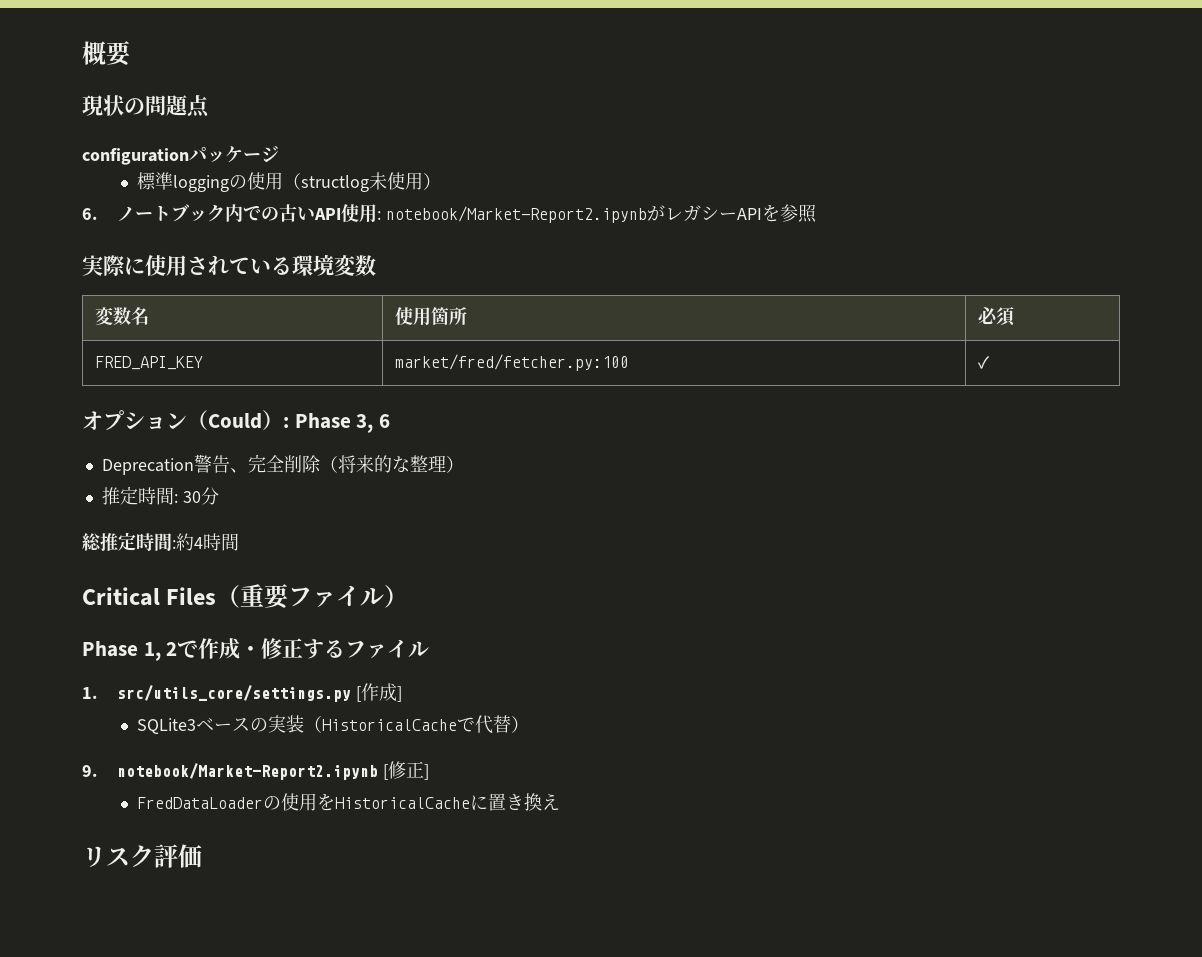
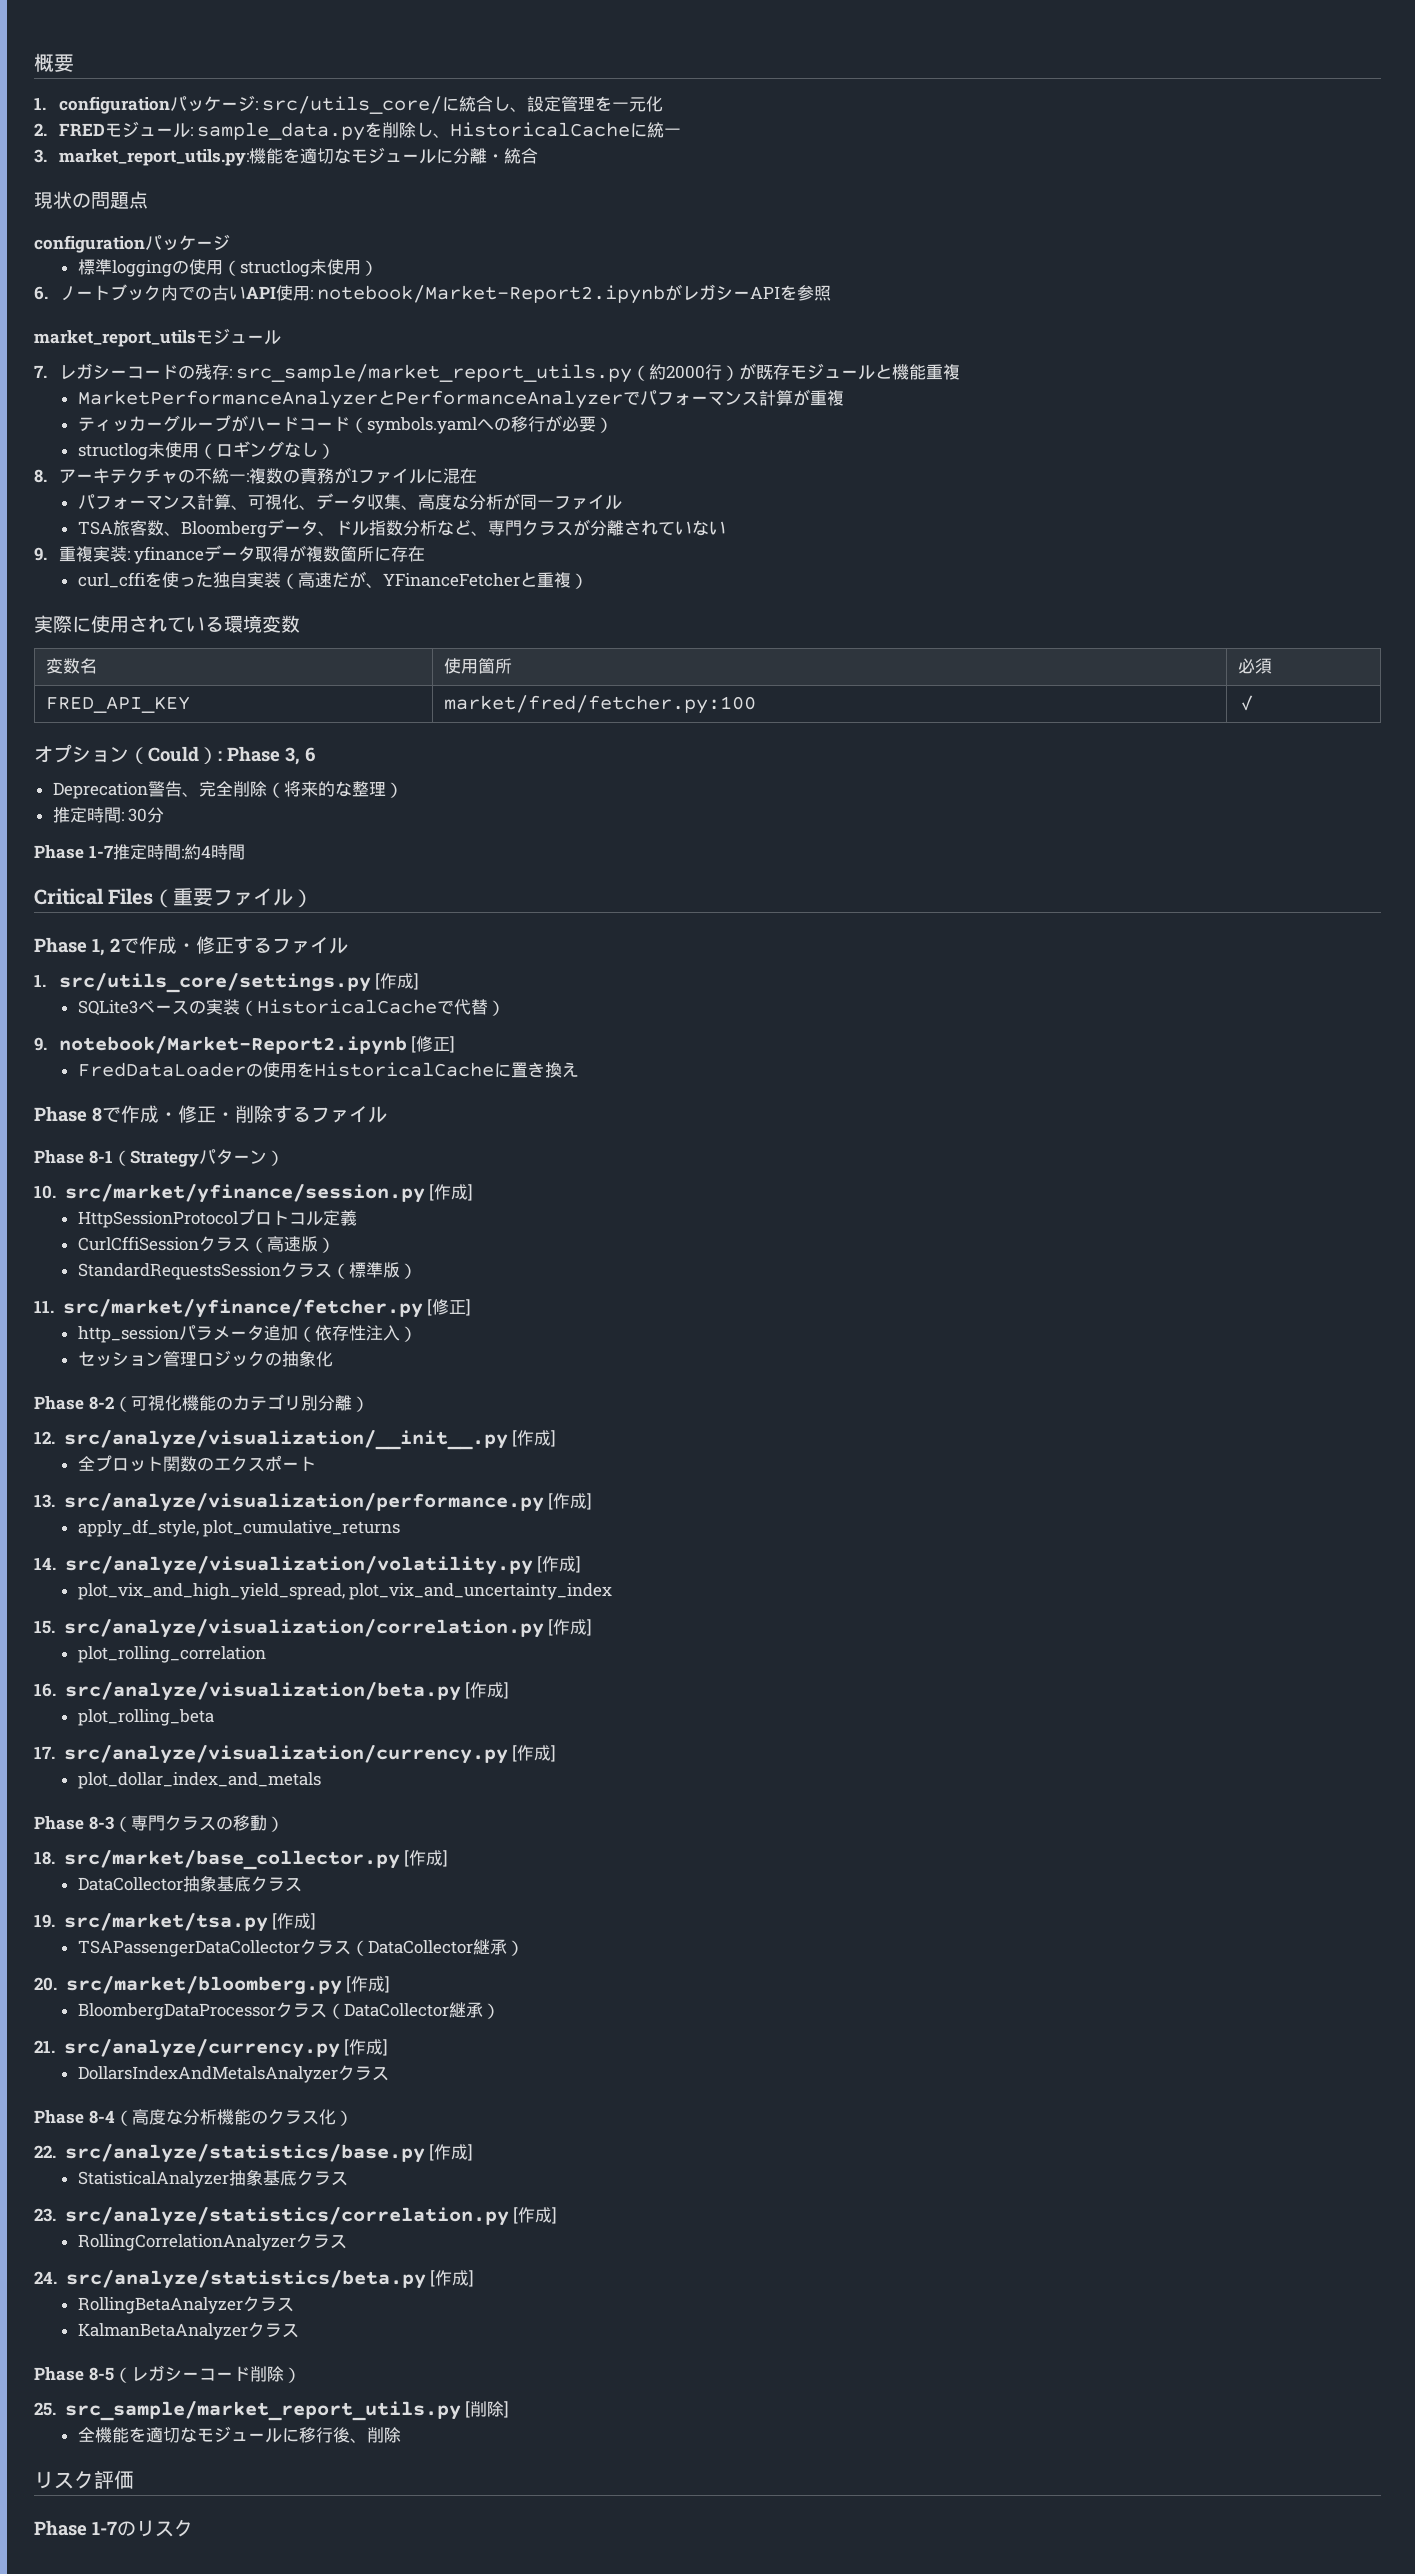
(131, 53) none -> [34,95,664,114] [34,121,682,141] [34,147,538,166] // 1. configurationパッケージ: src/utils_core/に統合し、設定管理を一元化 // 2. FREDモジュール: sample_data.pyを削除し、HistoricalCacheに統一 // 3. market_report_utils.py:機能を適切なモジュールに分離・統合
(818, 213) none -> [34,328,281,347] [34,363,961,383] [77,389,844,409] [77,415,613,434] [77,441,335,460] [34,467,477,484] [77,493,622,510] [77,519,726,538] [34,545,426,564] [77,571,588,589] // market_report_utilsモジュール // 7.レガシーコードの残存: src_sample/market_report_utils.py（約2000行）が既存モジュールと機能重複 // MarketPerformanceAnalyzerとPerformanceAnalyzerでパフォーマンス計算が重複 // ティッカーグループがハードコード（symbols.yamlへの移行が必要） // structlog未使用（ロギングなし） // 8.アーキテクチャの不統一:複数の責務が1ファイルに混在 // パフォーマンス計算、可視化、データ収集、高度な分析が同一ファイル // TSA旅客数、Bloombergデータ、ドル指数分析など、専門クラスが分離されていない // 9.重複実装: yfinanceデータ取得が複数箇所に存在 // curl_cffiを使った独自実装（高速だが、YFinanceFetcherと重複）
[82,533,102,551] 総 -> [34,845,113,859] Phase 1-7
(561, 801) none -> [34,1105,387,1123] [34,1149,284,1167] [34,1184,474,1203] [77,1209,357,1228] [77,1236,335,1253] [77,1262,417,1280] [34,1299,472,1318] [77,1325,417,1343] [77,1350,333,1367] [34,1394,369,1412] [34,1430,557,1450] [77,1455,316,1472] [34,1493,593,1512] [77,1519,401,1537] [34,1556,582,1575] [77,1583,613,1600] [34,1619,593,1638] [77,1646,266,1663] [34,1682,510,1701] [77,1709,214,1726] [34,1745,557,1764] [77,1772,321,1789] [34,1815,284,1832] [34,1850,449,1870] [77,1875,302,1892] [34,1913,317,1932] [77,1939,524,1957] [34,1976,391,1995] [77,2002,500,2020] [34,2039,389,2058] [77,2065,389,2083] [34,2109,353,2126] [34,2144,474,2163] [77,2169,348,2188] [34,2207,558,2226] [77,2233,347,2251] [34,2270,475,2289] [77,2296,294,2314] [77,2322,299,2340] [34,2365,301,2383] [34,2401,510,2421] [77,2426,401,2443] // Phase 8で作成・修正・削除するファイル // Phase 8-1（Strategyパターン） // 10. src/market/yfinance/session.py [作成] // HttpSessionProtocolプロトコル定義 // CurlCffiSessionクラス（高速版） // StandardRequestsSessionクラス（標準版） // 11. src/market/yfinance/fetcher.py [修正] // http_sessionパラメータ追加（依存性注入） // セッション管理ロジックの抽象化 // Phase 8-2（可視化機能のカテゴリ別分離） // 12. src/analyze/visualization/__init__.py [作成] // 全プロット関数のエクスポート // 13. src/analyze/visualization/performance.py [作成] // apply_df_style, plot_cumulative_returns // 14. src/analyze/visualization/volatility.py [作成] // plot_vix_and_high_yield_spread, plot_vix_and_uncertainty_index // 15. src/analyze/visualization/correlation.py [作成] // plot_rolling_correlation // 16. src/analyze/visualization/beta.py [作成] // plot_rolling_beta // 17. src/analyze/visualization/currency.py [作成] // plot_dollar_index_and_metals // Phase 8-3（専門クラスの移動） // 18. src/market/base_collector.py [作成] // DataCollector抽象基底クラス // 19. src/market/tsa.py [作成] // TSAPassengerDataCollectorクラス（DataCollector継承） // 20. src/market/bloomberg.py [作成] // BloombergDataProcessorクラス（DataCollector継承） // 21. src/analyze/currency.py [作成] // DollarsIndexAndMetalsAnalyzerクラス // Phase 8-4（高度な分析機能のクラス化） // 22. src/analyze/statistics/base.py [作成] // StatisticalAnalyzer抽象基底クラス // 23. src/analyze/statistics/correlation.py [作成] // RollingCorrelationAnalyzerクラス // 24. src/analyze/statistics/beta.py [作成] // RollingBetaAnalyzerクラス // KalmanBetaAnalyzerクラス // Phase 8-5（レガシーコード削除） // 25. src_sample/market_report_utils.py [削除] // 全機能を適切なモジュールに移行後、削除
(202, 856) none -> [34,2519,193,2537] // Phase 1-7のリスク

